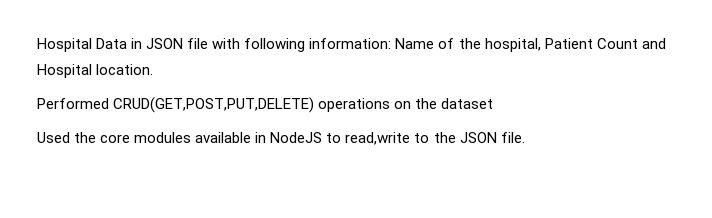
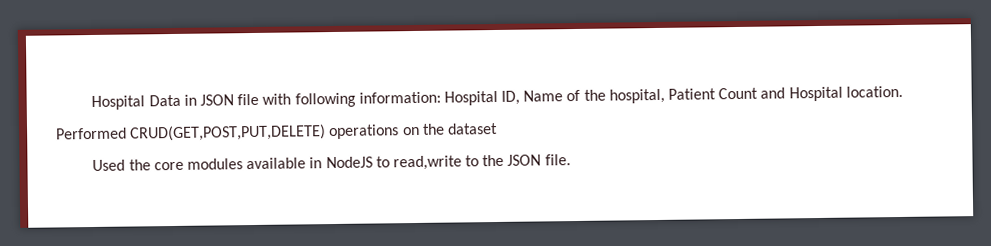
(392, 43) none -> [443,90,521,106] Hospital ID,

